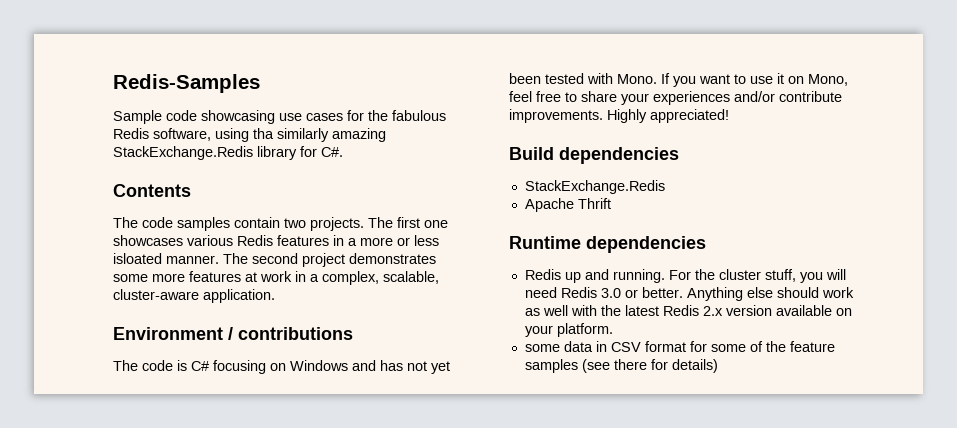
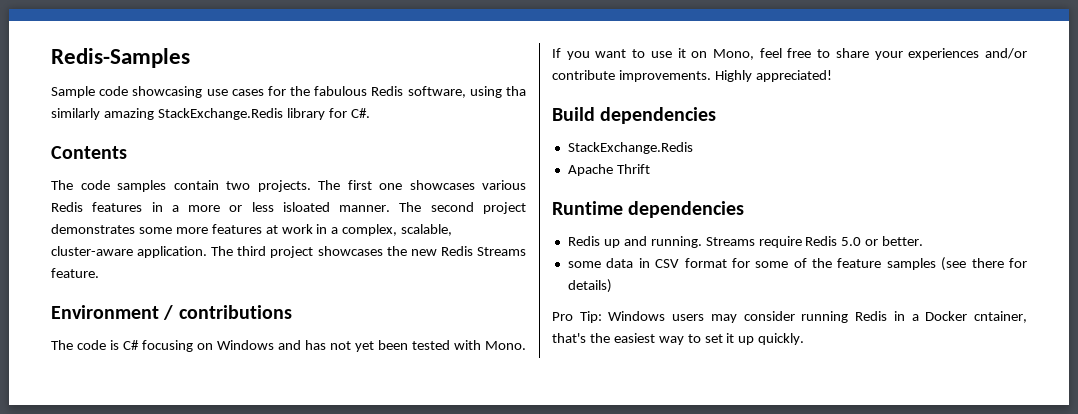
(275, 296) none -> [211,246,526,258] [51,268,99,278] The third project showcases the new Redis Streams feature.
[668,269,846,283] [524,287,854,301] [524,305,852,316] [524,323,613,337] For the cluster stuff, you will need Redis 3.0 or better. Anything else should work as well with the latest Redis 2.x version available on your platform. -> [705,236,924,248] Streams require Redis 5.0 or better.
(718, 366) none -> [552,311,1027,323] [552,333,805,345] // Pro Tip: Windows users may consider running Redis in a Docker cntainer, that's the easiest way to set it up quickly.

